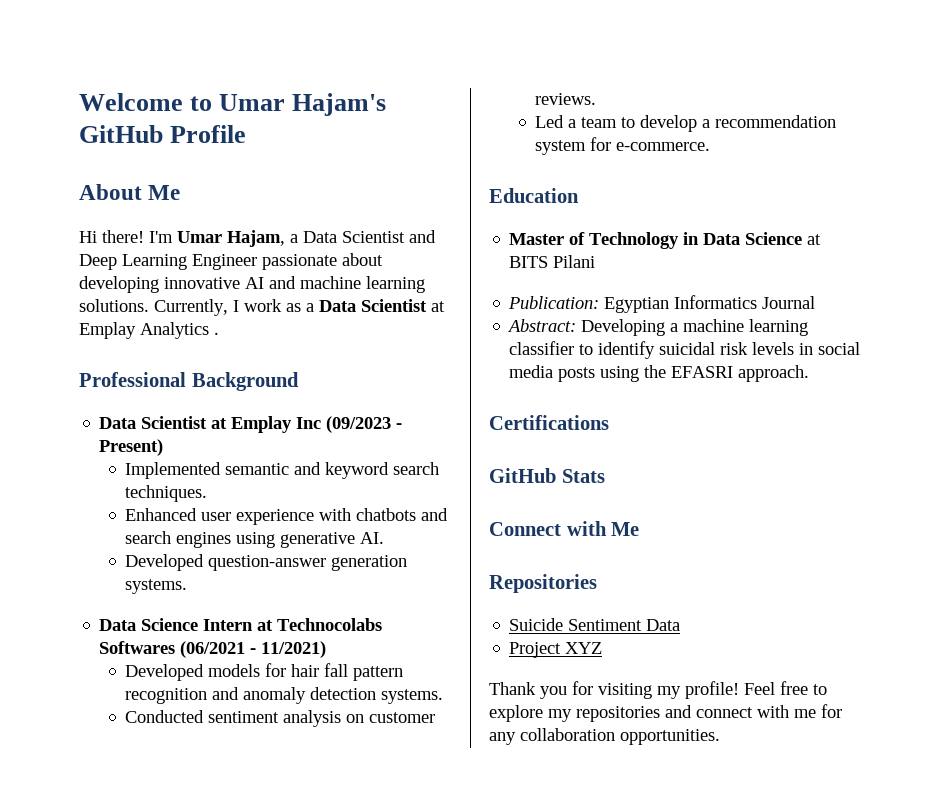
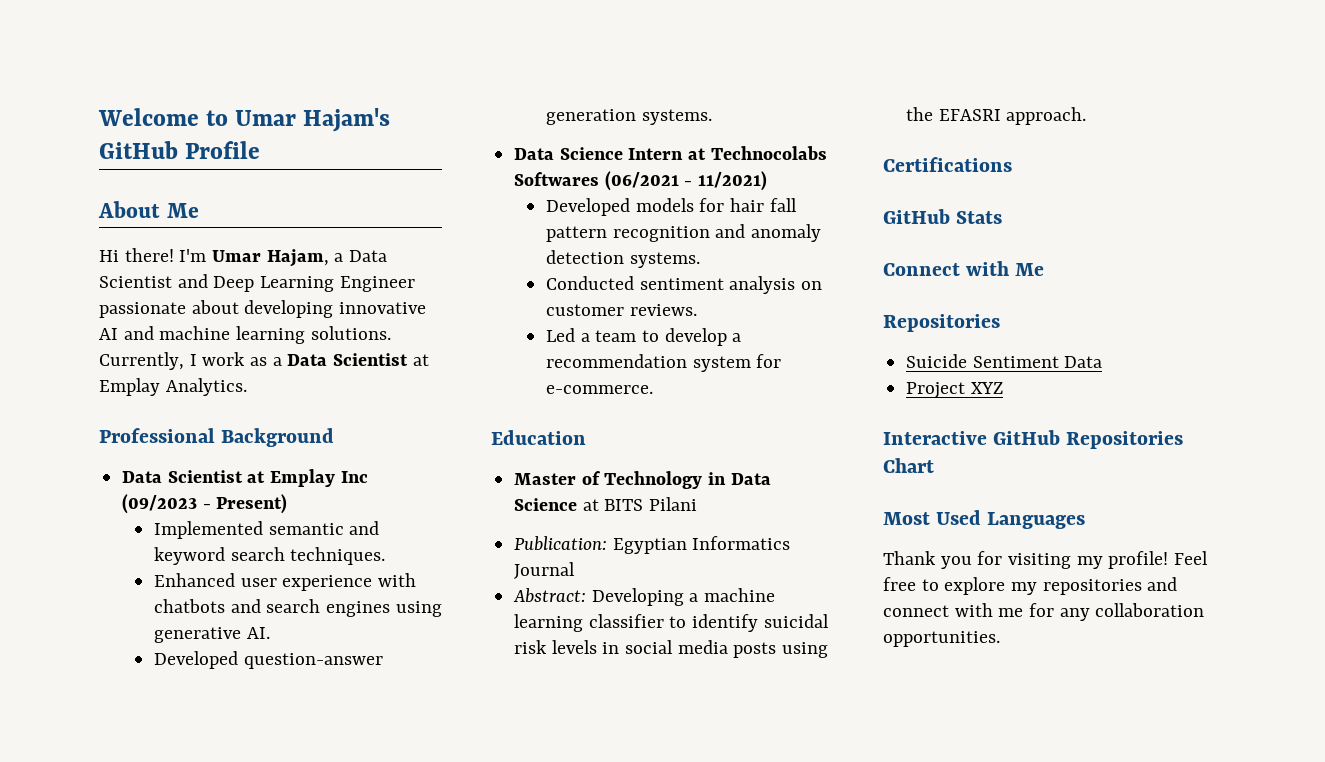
[140,322,219,339] Analytics . -> [165,378,247,396] Analytics.
(603, 648) none -> [883,430,1184,449] [883,458,934,473] [883,510,1086,529] // Interactive GitHub Repositories Chart // Most Used Languages

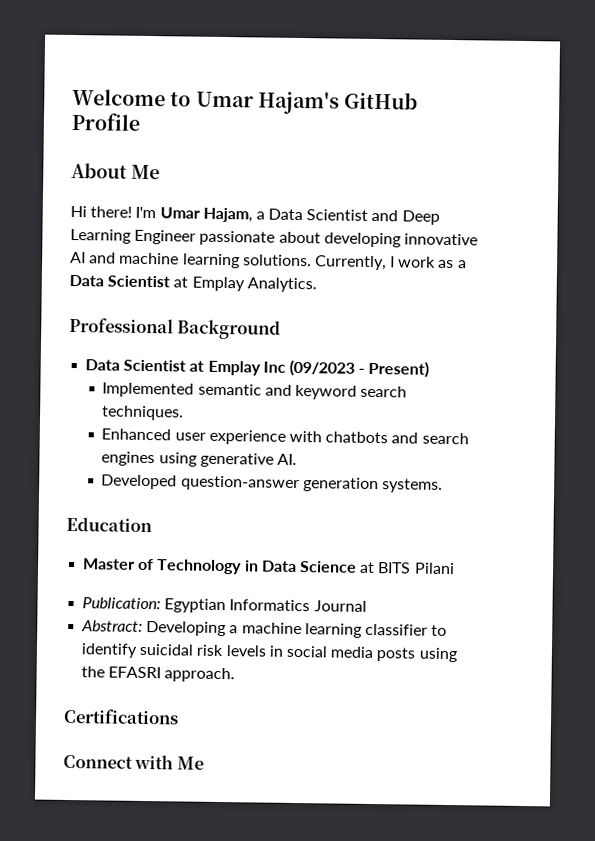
[514,146,827,160] [514,171,768,191] [546,198,797,216] [546,224,822,242] [546,250,700,268] [546,276,823,294] [546,304,697,316] [546,328,742,346] [546,354,782,372] [546,385,654,394] // Data Science Intern at Technocolabs Softwares (06/2021 - 11/2021) // Developed models for hair fall pattern recognition and anomaly detection systems. // Conducted sentiment analysis on customer reviews. // Led a team to develop a recommendation system for e-commerce. -> (444, 485) none
[883,209,1003,224] // GitHub Stats -> (179, 716) none
[883,314,1000,332] [906,354,1103,368] [906,382,1003,399] [883,430,1184,449] [883,458,934,473] [883,510,1086,529] [883,551,1209,569] [883,577,1178,595] [883,603,1205,621] [883,631,1000,647] // Repositories // Suicide Sentiment Data // Project XYZ // Interactive GitHub Repositories Chart // Most Used Languages // Thank you for visiting my profile! Feel free to explore my repositories and connect with me for any collaboration opportunities. -> (204, 763) none

